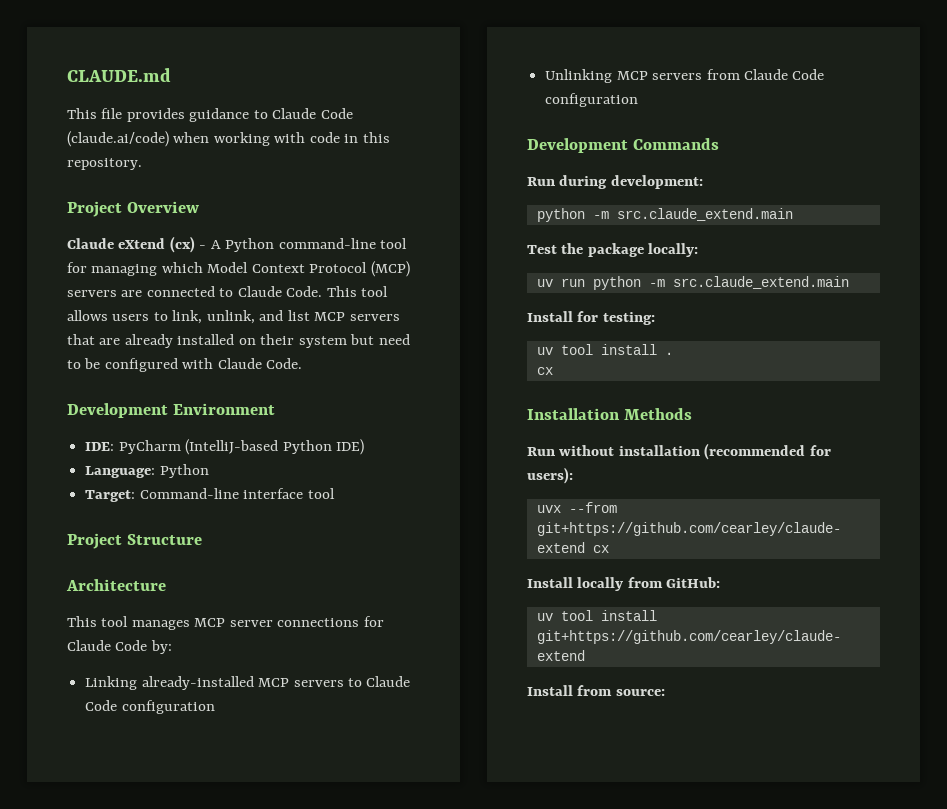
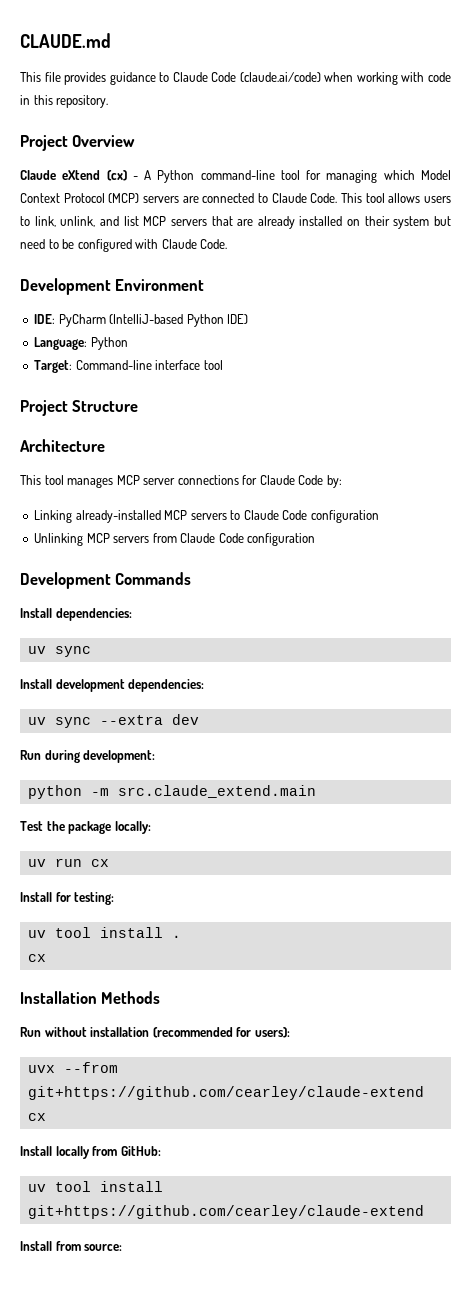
(720, 144) none -> [20,608,132,621] [27,646,91,657] [20,679,205,692] [27,714,199,728] // Install dependencies: // uv sync // Install development dependencies: // uv sync --extra dev
[592,276,849,290] python -m src.claude_extend.main -> [90,859,109,867] cx

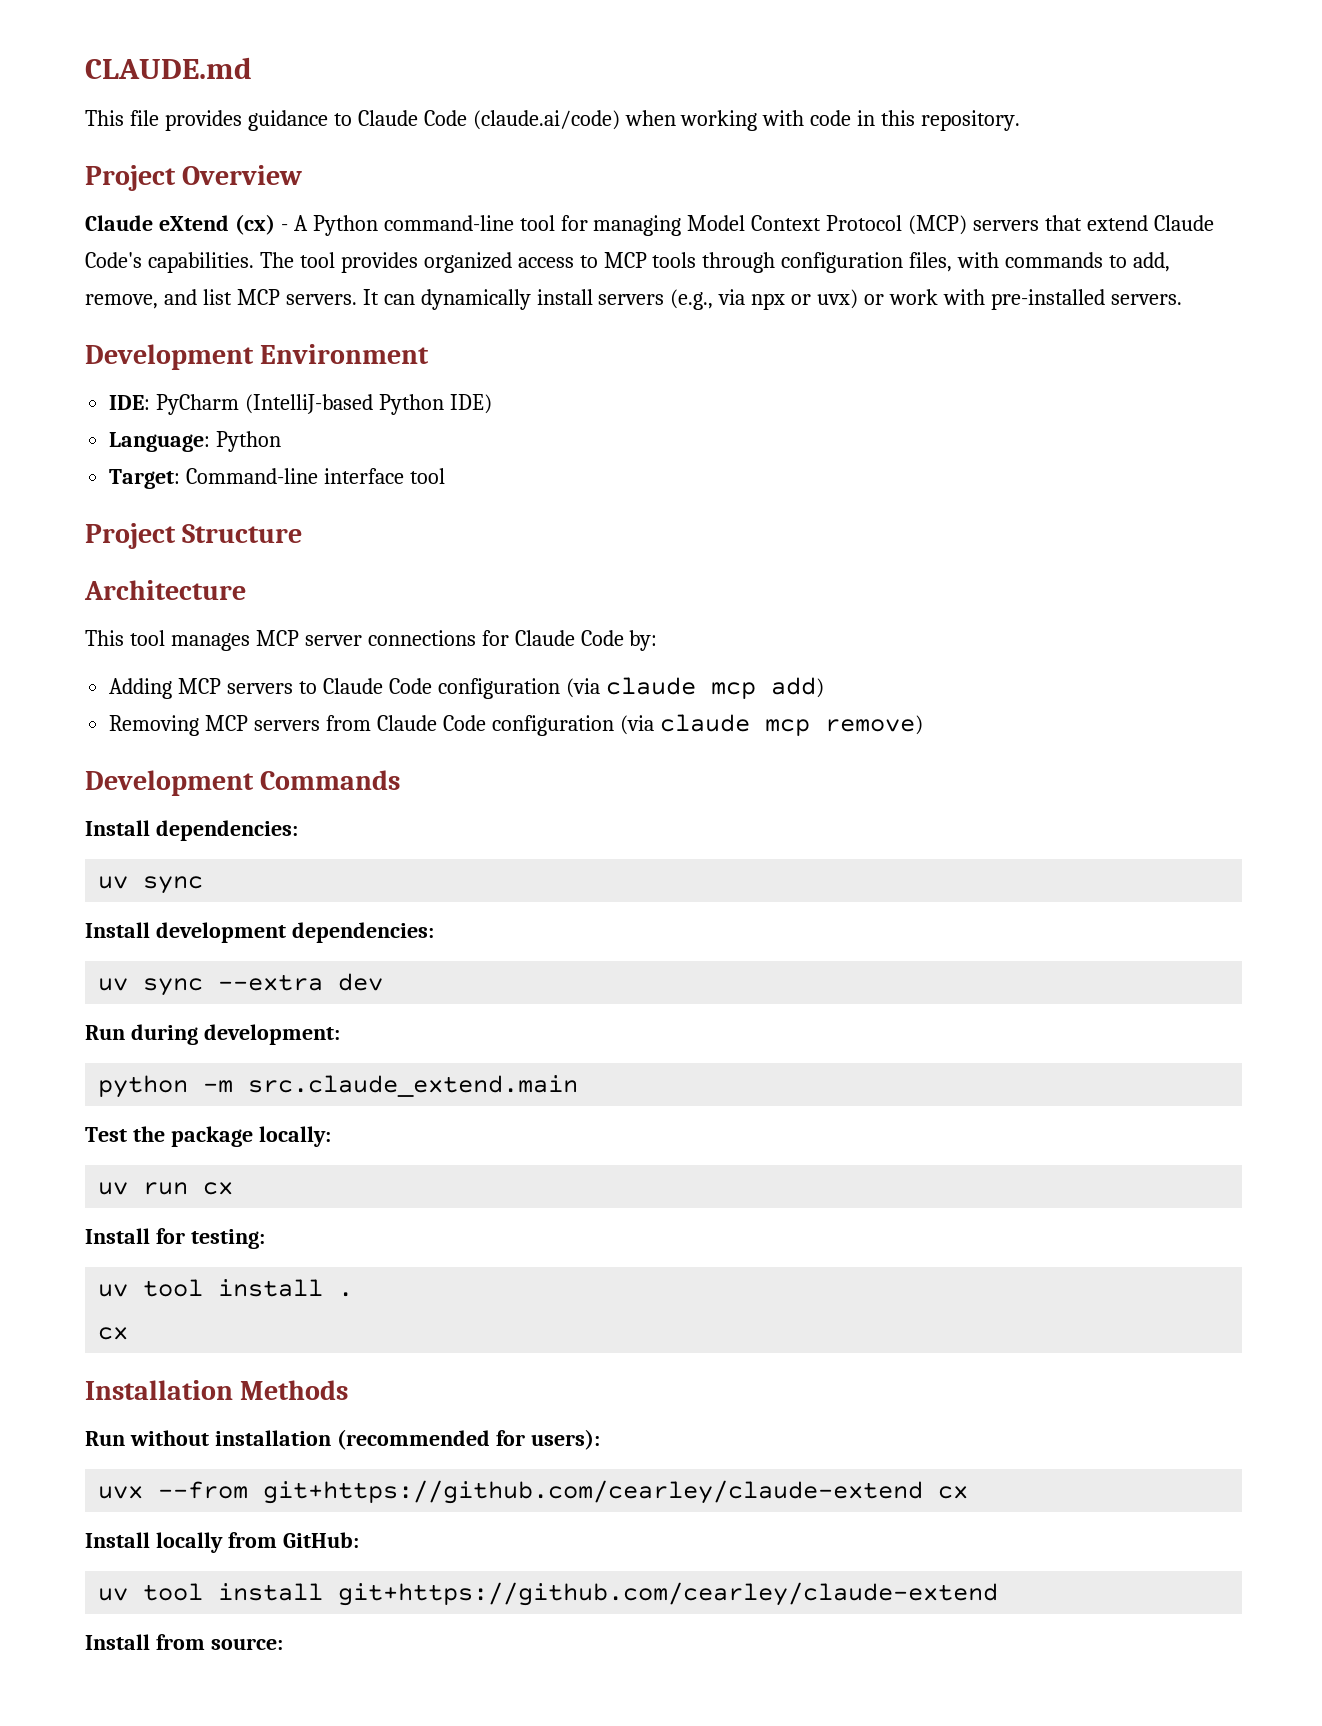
[383,170,415,180] which -> (682, 225) none
[182,193,452,203] [20,216,452,229] [20,239,228,252] are connected to Claude Code. This tool allows users to link, unlink, and list MCP servers that are already installed on their system but need to be configured with Claude Code. -> [1045,215,1214,231] [85,252,1171,273] [85,289,1182,310] that extend Claude Code's capabilities. The tool provides organized access to MCP tools through configuration files, with commands to add, remove, and list MCP servers. It can dynamically install servers (e.g., via npx or uvx) or work with pre-installed servers.
[34,510,161,523] Linking already-installed -> [109,678,173,699] Adding
[34,533,84,546] // Unlinking -> [565,677,824,699] [109,715,200,736] (via claude mcp add) // Removing
(316, 539) none -> [619,714,923,736] (via claude mcp remove)

